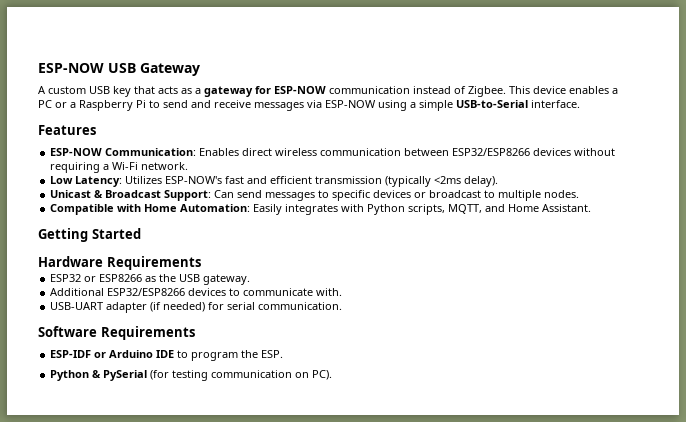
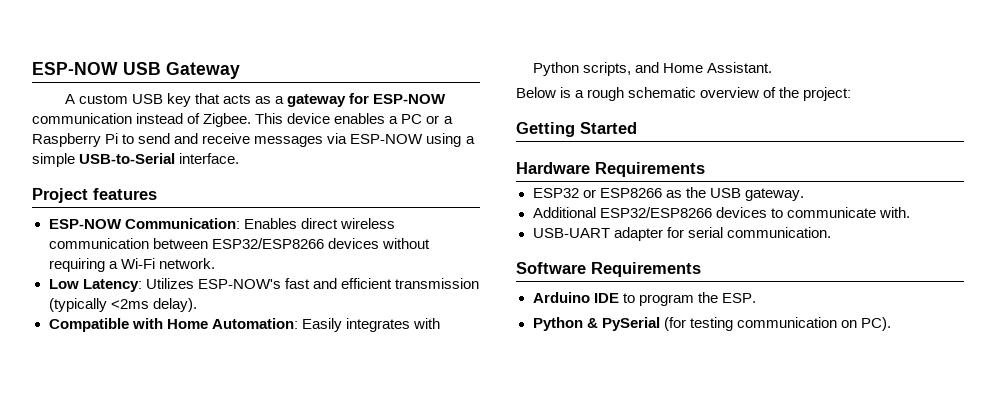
[38,125,96,135] Features -> [32,188,157,203] Project features
[50,190,580,201] // Unicast & Broadcast Support: Can send messages to specific devices or broadcast to multiple nodes. -> (197, 305) none
[448,204,483,214] MQTT, -> (631, 69) none
(592, 208) none -> [516,87,852,101] // Below is a rough schematic overview of the project:
[150,302,206,312] (if needed) -> (663, 234) none
[50,350,107,358] ESP-IDF or -> (701, 269) none

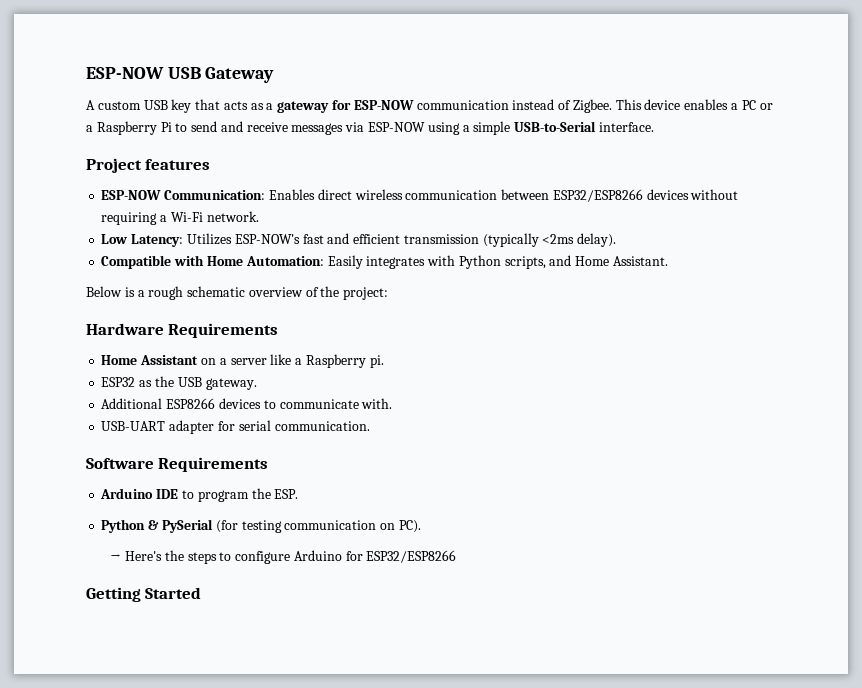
[516,122,637,137] // Getting Started -> (389, 293) none
(705, 169) none -> [101,354,384,368] // Home Assistant on a server like a Raspberry pi.
[582,188,662,198] or ESP8266 -> (136, 382) none
[599,207,712,218] ESP32/ESP8266 -> [166,398,216,409] ESP8266
(891, 324) none -> [110,550,457,564] [86,587,202,602] // → Here's the steps to configure Arduino for ESP32/ESP8266 // Getting Started

